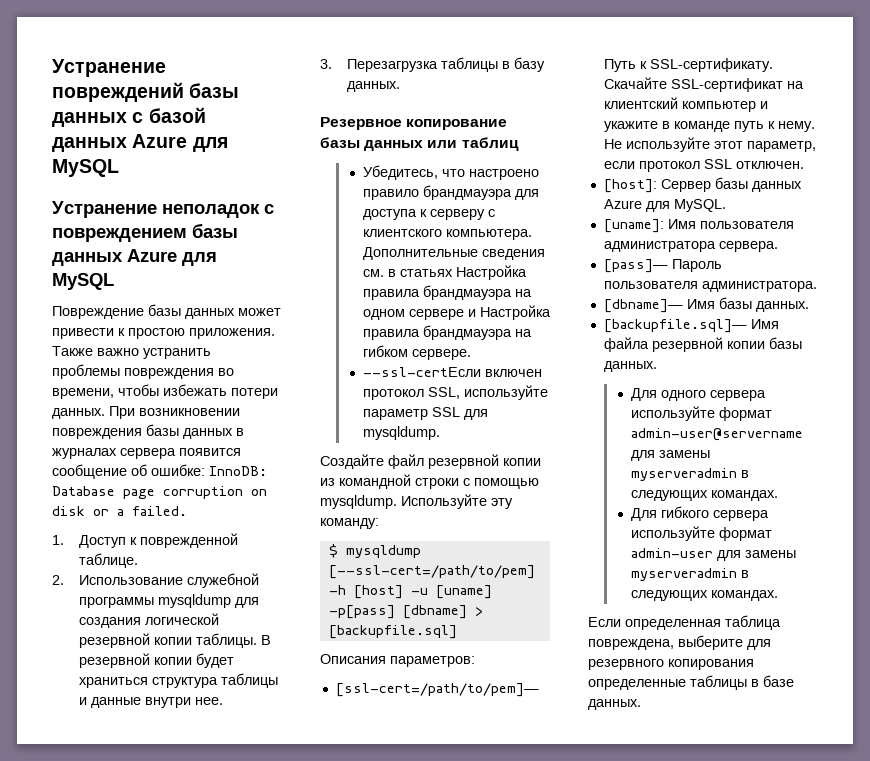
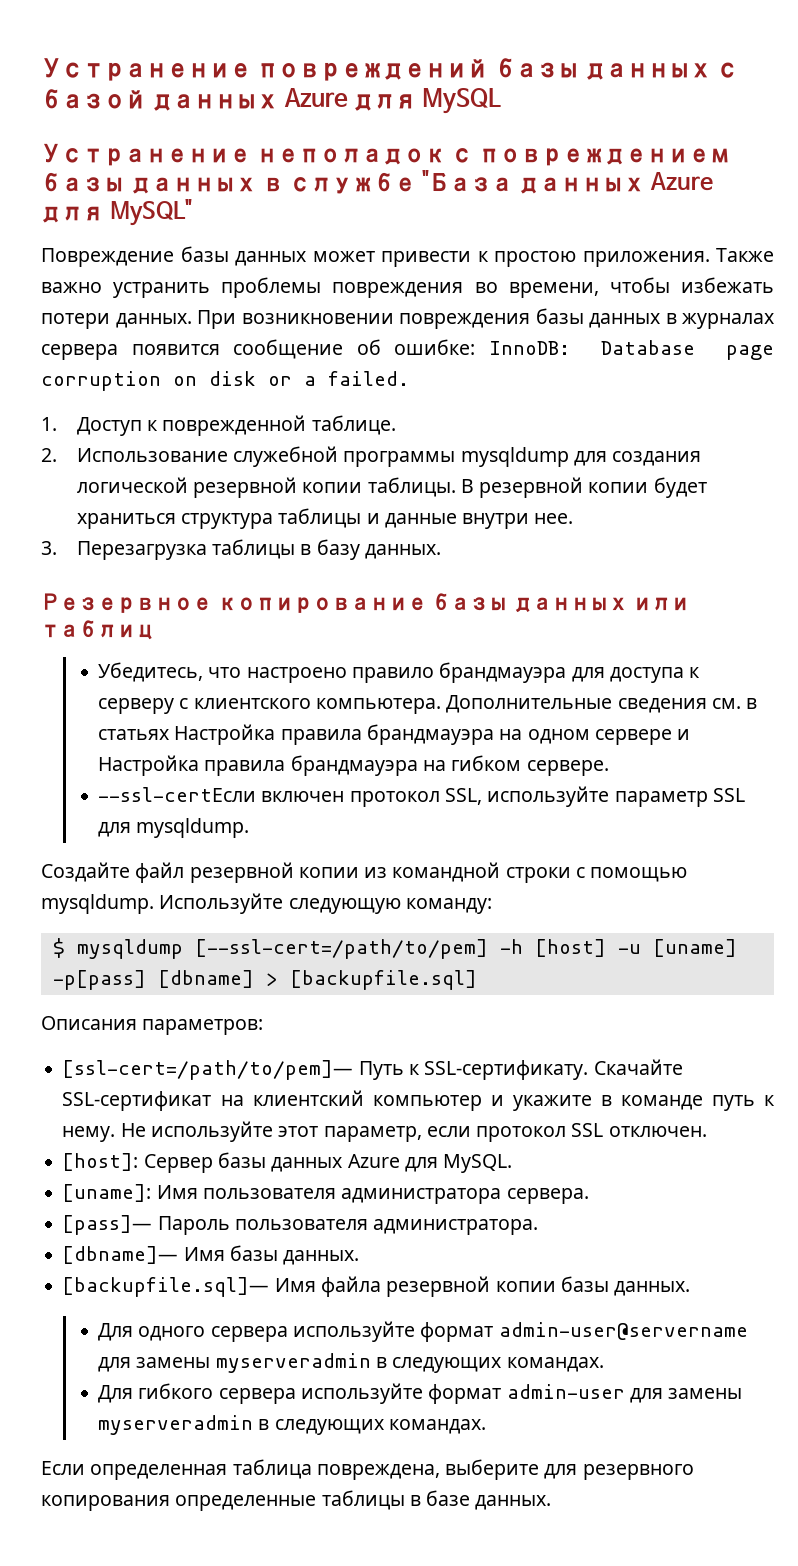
[127,249,217,266] [52,273,114,290] Azure для MySQL -> [263,170,714,194] [41,199,193,226] в службе "База данных Azure для MySQL"
[491,498,513,509] эту -> [288,898,401,914] следующую

